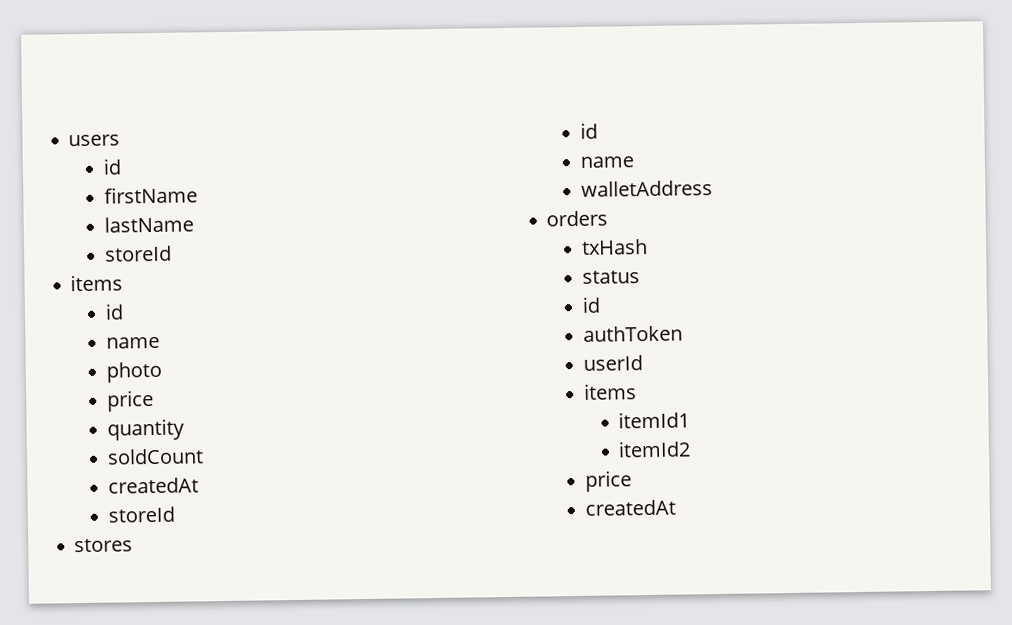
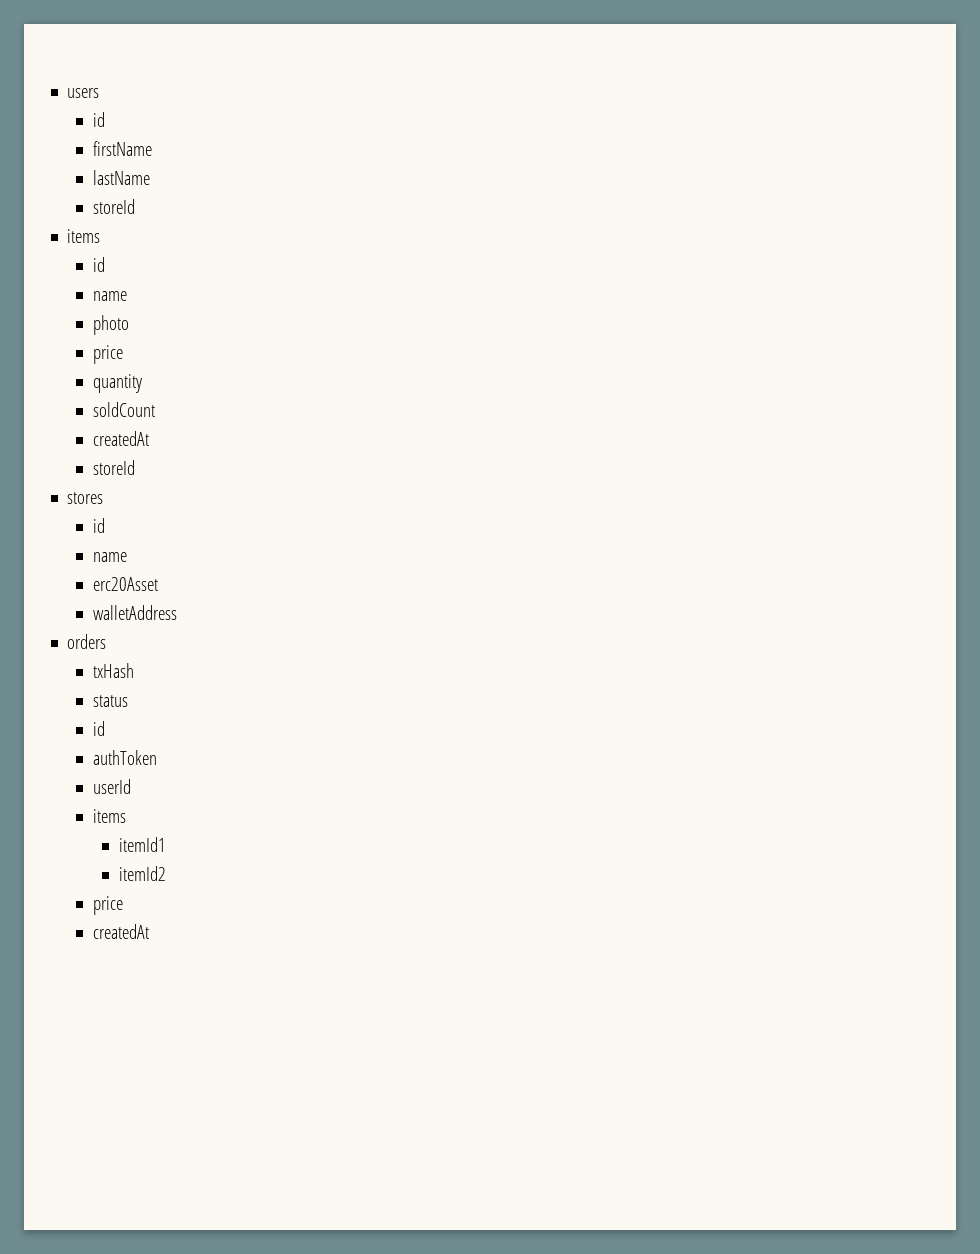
(634, 162) none -> [92,577,158,591] // erc20Asset

